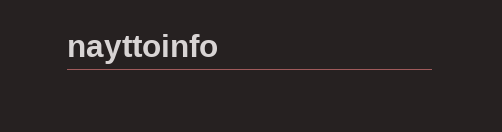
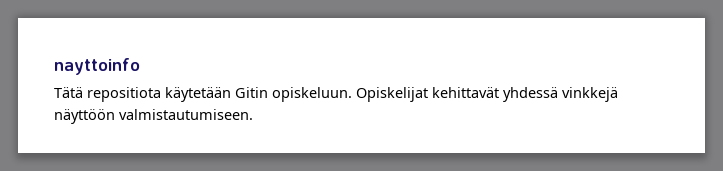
(218, 49) none -> [54,87,618,102] [54,109,253,124] // Tätä repositiota käytetään Gitin opiskeluun. Opiskelijat kehittavät yhdessä vinkkejä näyttöön valmistautumiseen.

